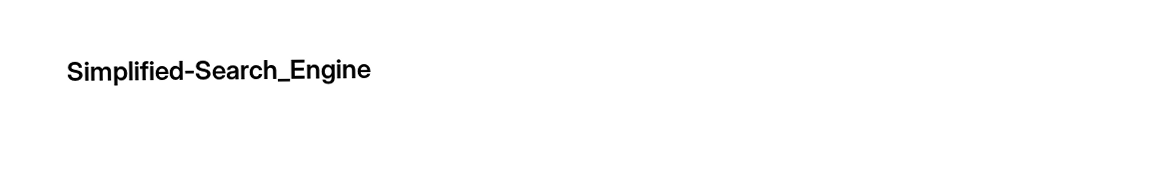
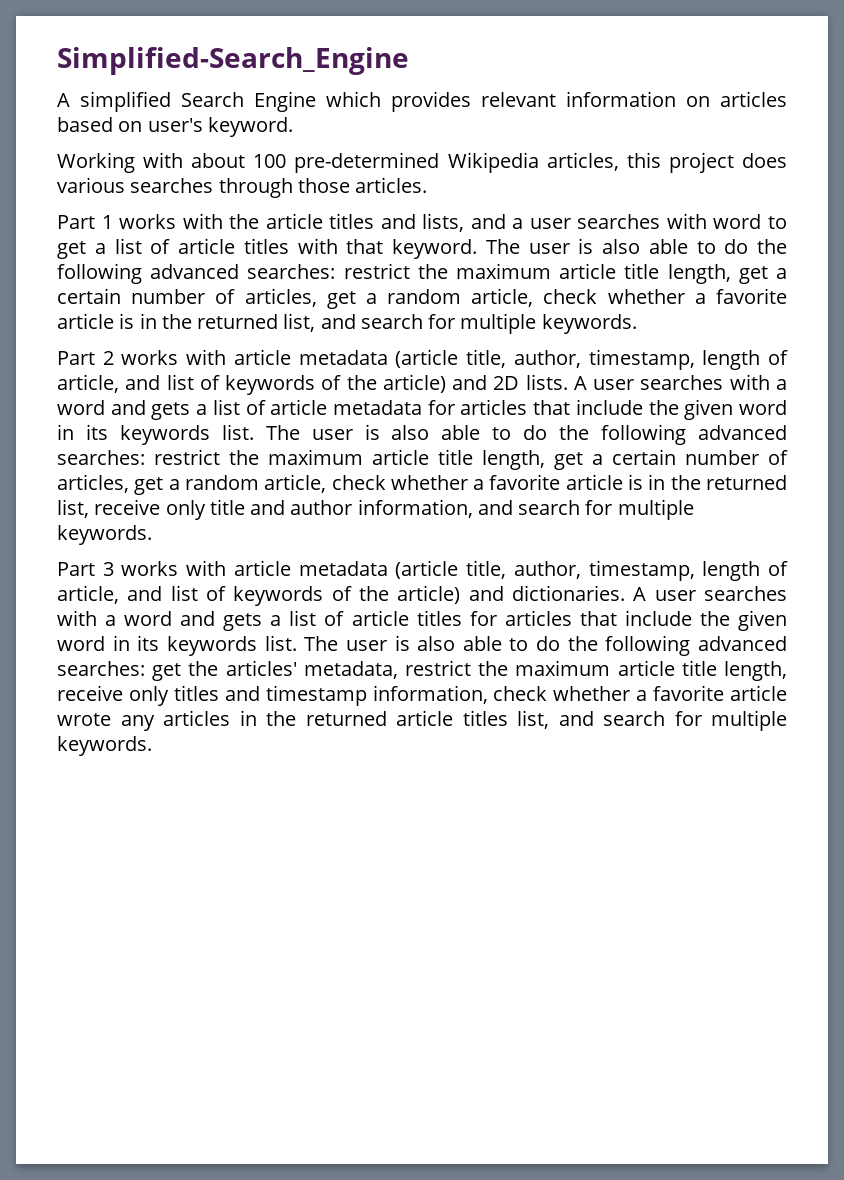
(371, 73) none -> [57,91,787,112] [57,117,293,137] [57,152,787,173] [57,177,428,198] [57,213,787,232] [57,238,787,259] [57,263,788,284] [57,288,788,309] [57,313,637,334] [57,349,789,370] [57,374,787,395] [57,399,787,420] [57,424,787,445] [57,449,788,470] [57,474,787,495] [57,499,694,520] [57,525,152,545] [57,560,789,581] [57,585,787,606] [57,610,788,631] [57,635,787,656] [57,660,788,681] [57,685,787,706] [57,710,787,731] [57,736,152,756] // A simplified Search Engine which provides relevant information on articles based on user's keyword. // Working with about 100 pre-determined Wikipedia articles, this project does various searches through those articles. // Part 1 works with the article titles and lists, and a user searches with word to get a list of article titles with that keyword. The user is also able to do the following advanced searches: restrict the maximum article title length, get a certain number of articles, get a random article, check whether a favorite article is in the returned list, and search for multiple keywords. // Part 2 works with article metadata (article title, author, timestamp, length of article, and list of keywords of the article) and 2D lists. A user searches with a word and gets a list of article metadata for articles that include the given word in its keywords list. The user is also able to do the following advanced searches: restrict the maximum article title length, get a certain number of articles, get a random article, check whether a favorite article is in the returned list, receive only title and author information, and search for multiple keywords. // Part 3 works with article metadata (article title, author, timestamp, length of article, and list of keywords of the article) and dictionaries. A user searches with a word and gets a list of article titles for articles that include the given word in its keywords list. The user is also able to do the following advanced searches: get the articles' metadata, restrict the maximum article title length, receive only titles and timestamp information, check whether a favorite article wrote any articles in the returned article titles list, and search for multiple keywords.

